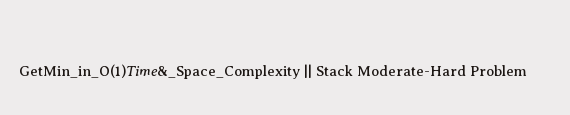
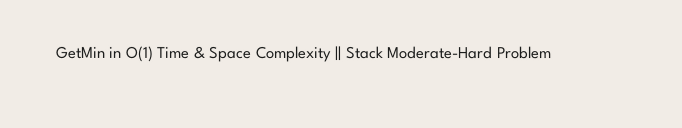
[19,64,300,79] GetMin_in_O(1)Time&_Space_Complexity -> [56,45,332,62] GetMin in O(1) Time & Space Complexity

